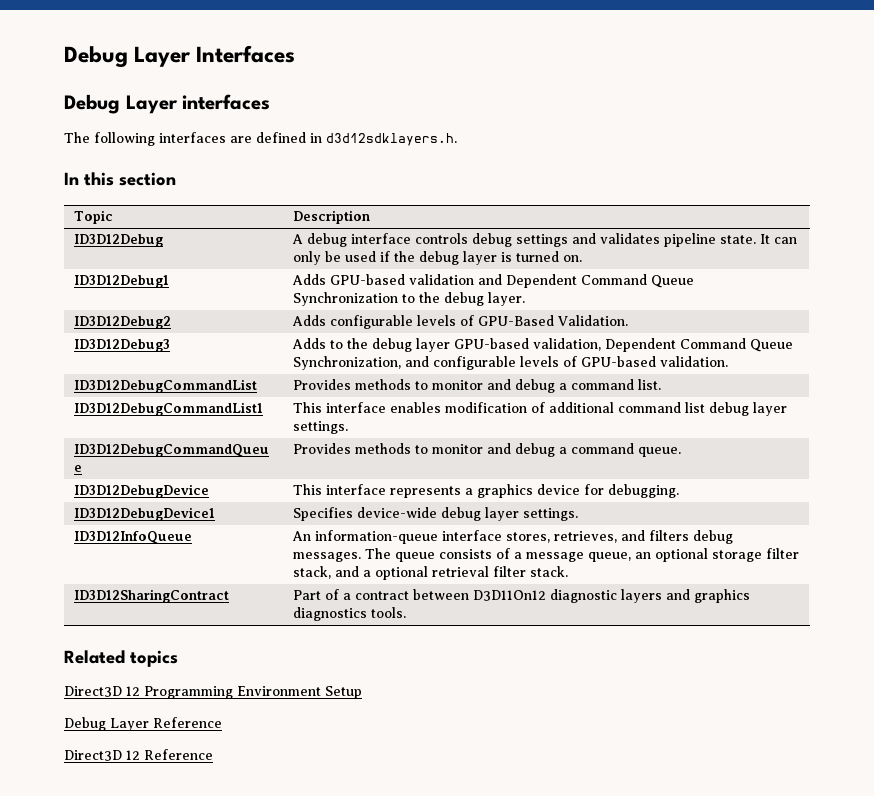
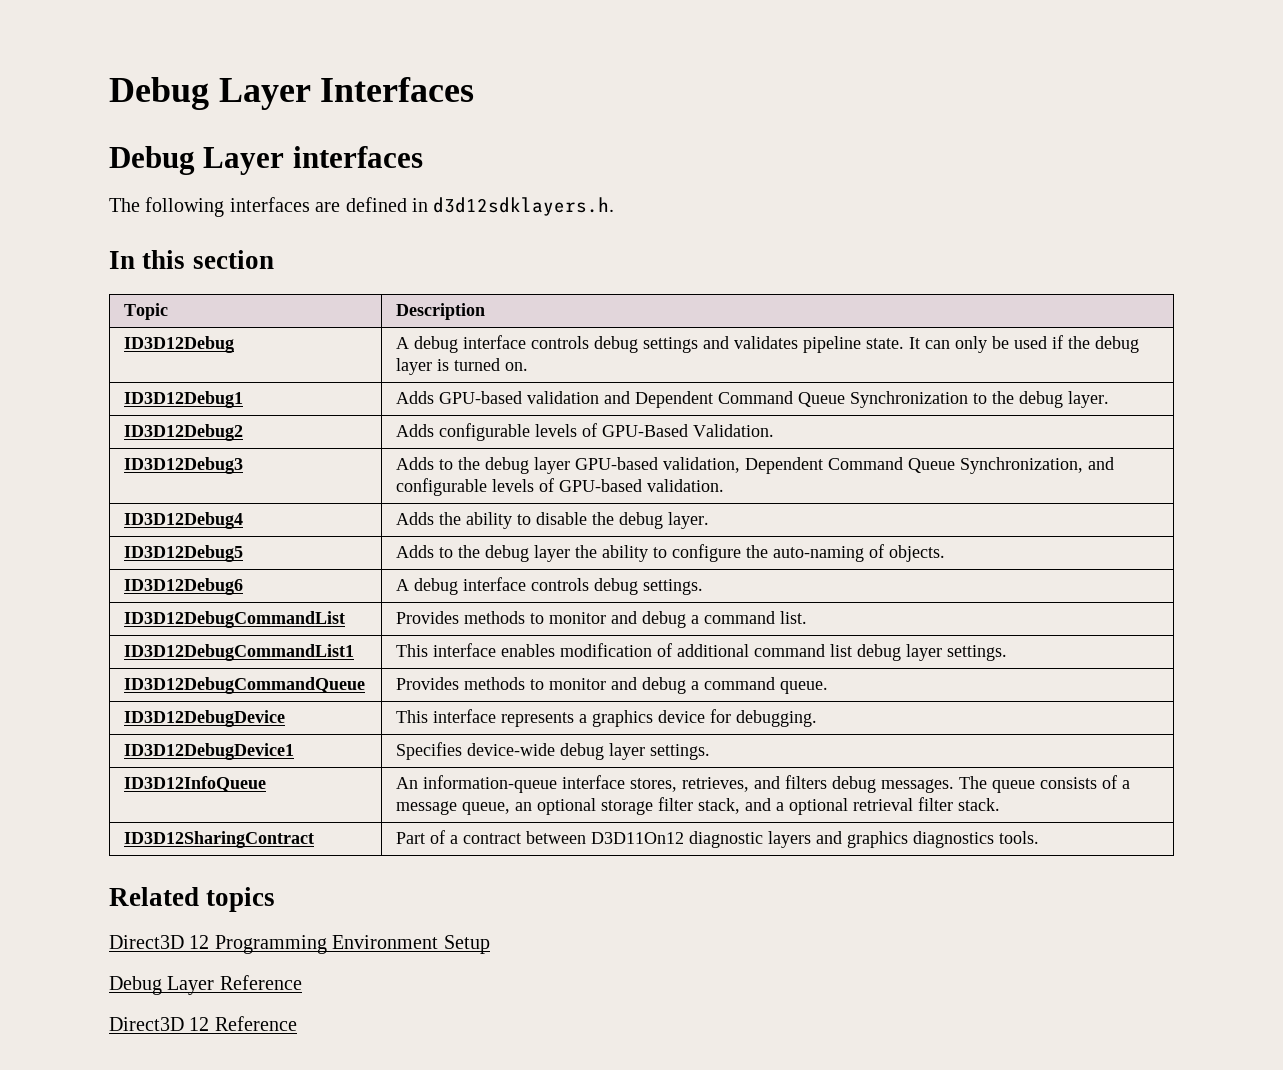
(729, 361) none -> [124,512,244,529] [396,512,710,529] [124,545,244,562] [396,544,946,562] [124,578,244,595] [396,577,704,595] // ID3D12Debug4 | Adds the ability to disable the debug layer. // ID3D12Debug5 | Adds to the debug layer the ability to configure the auto-naming of objects. // ID3D12Debug6 | A debug interface controls debug settings.

